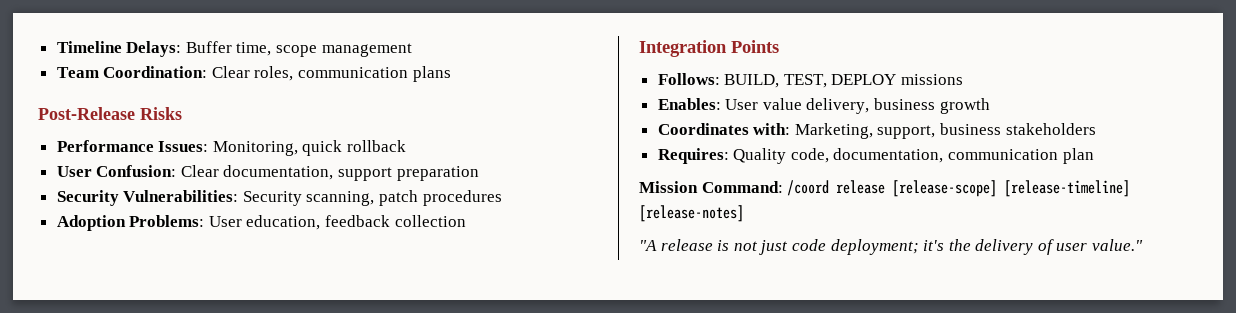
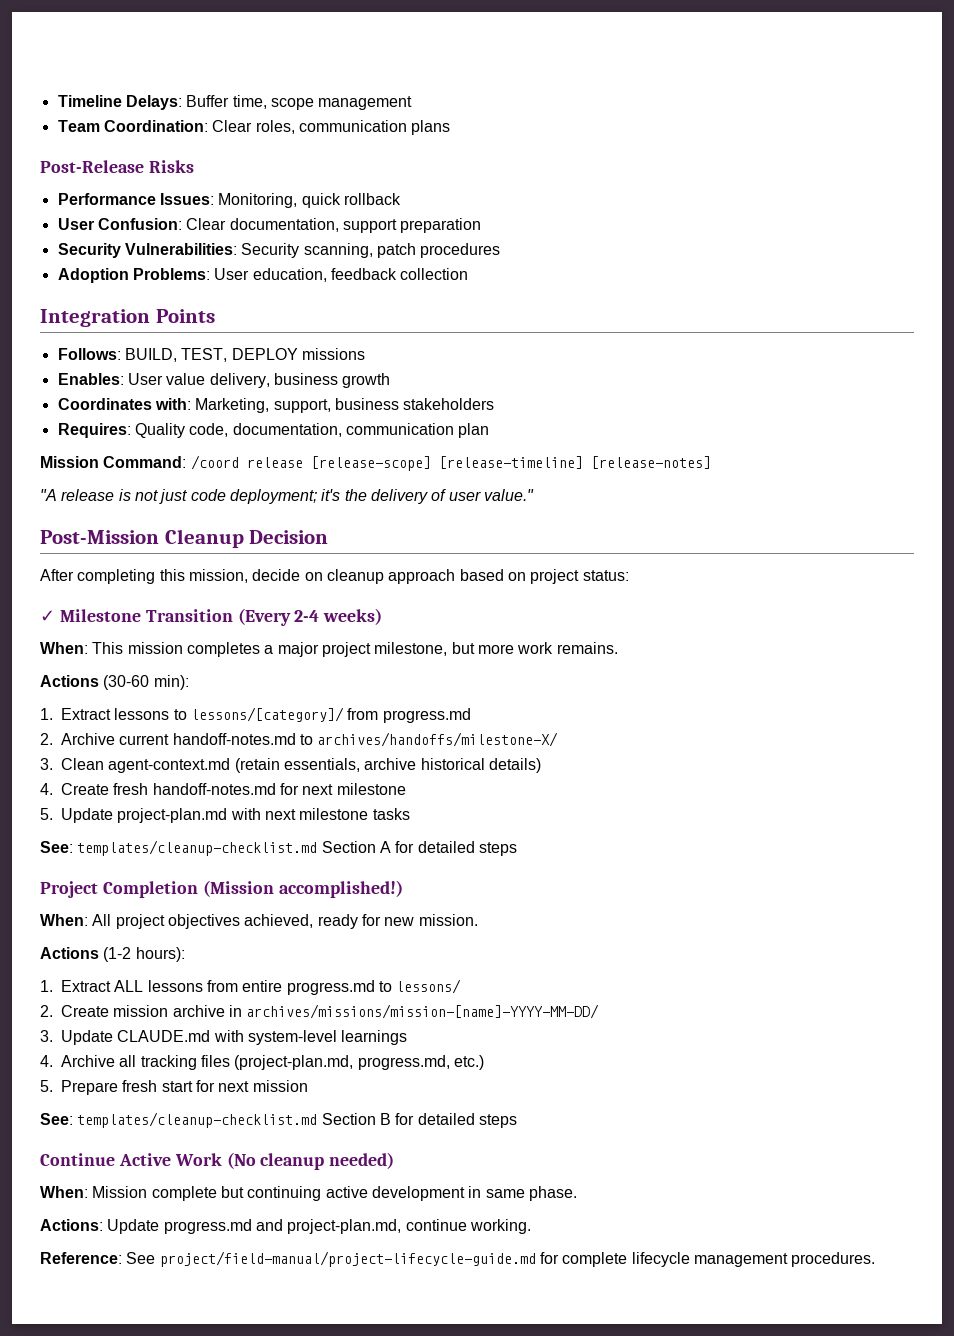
(1144, 245) none -> [40,529,329,548] [40,569,629,584] [40,608,383,626] [40,642,618,657] [40,675,189,690] [40,707,471,723] [40,732,559,747] [40,758,541,773] [40,783,406,795] [40,808,410,823] [40,840,517,856] [40,880,403,898] [40,914,478,929] [40,947,185,962] [40,979,462,995] [40,1004,600,1019] [40,1030,408,1045] [40,1055,484,1070] [40,1080,308,1095] [40,1112,517,1128] [40,1152,395,1170] [40,1186,577,1201] [40,1219,531,1234] [40,1251,876,1267] // Post-Mission Cleanup Decision // After completing this mission, decide on cleanup approach based on project status: // ✓ Milestone Transition (Every 2-4 weeks) // When: This mission completes a major project milestone, but more work remains. // Actions (30-60 min): // 1. Extract lessons to lessons/[category]/ from progress.md // 2. Archive current handoff-notes.md to archives/handoffs/milestone-X/ // 3. Clean agent-context.md (retain essentials, archive historical details) // 4. Create fresh handoff-notes.md for next milestone // 5. Update project-plan.md with next milestone tasks // See: templates/cleanup-checklist.md Section A for detailed steps // Project Completion (Mission accomplished!) // When: All project objectives achieved, ready for new mission. // Actions (1-2 hours): // 1. Extract ALL lessons from entire progress.md to lessons/ // 2. Create mission archive in archives/missions/mission-[name]-YYYY-MM-DD/ // 3. Update CLAUDE.md with system-level learnings // 4. Archive all tracking files (project-plan.md, progress.md, etc.) // 5. Prepare fresh start for next mission // See: templates/cleanup-checklist.md Section B for detailed steps // Continue Active Work (No cleanup needed) // When: Mission complete but continuing active development in same phase. // Actions: Update progress.md and project-plan.md, continue working. // Reference: See project/field-manual/project-lifecycle-guide.md for complete lifecycle management procedures.

